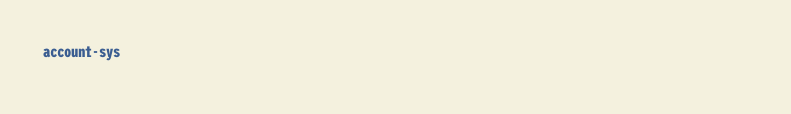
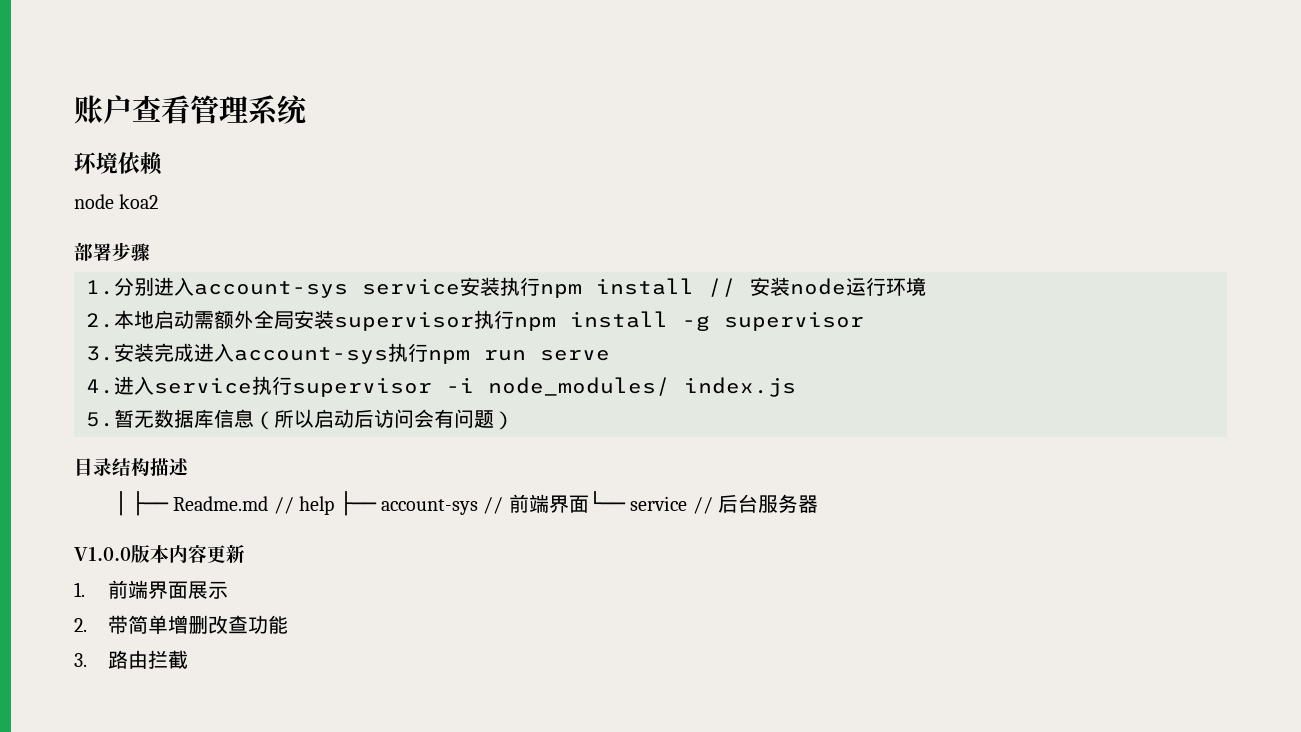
[43,46,120,61] account-sys -> [74,95,308,125] [74,152,163,175] [74,194,159,209] [74,242,150,261] [86,277,926,298] [86,310,864,331] [86,343,610,364] [86,376,796,397] [86,409,514,430] [74,458,189,477] [114,491,818,516] [74,544,245,563] [74,580,228,599] [74,615,288,634] [74,650,188,669] 账户查看管理系统 // 环境依赖 // node koa2 // 部署步骤 // 1.分别进入account-sys service安装执行npm install // 安装node运行环境 // 2.本地启动需额外全局安装supervisor执行npm install -g supervisor // 3.安装完成进入account-sys执行npm run serve // 4.进入service执行supervisor -i node_modules/ index.js // 5.暂无数据库信息（所以启动后访问会有问题） // 目录结构描述 // │ ├── Readme.md // help ├── account-sys // 前端界面└── service // 后台服务器 // V1.0.0版本内容更新 // 1.前端界面展示 // 2.带简单增删改查功能 // 3.路由拦截

